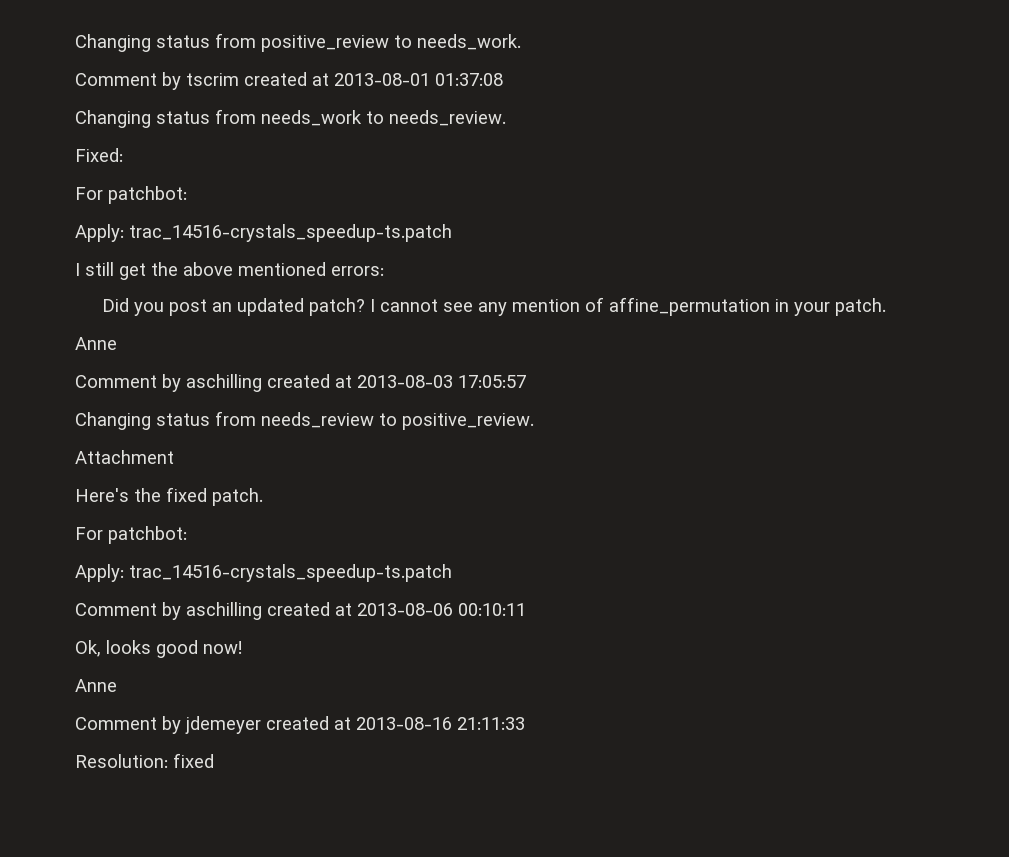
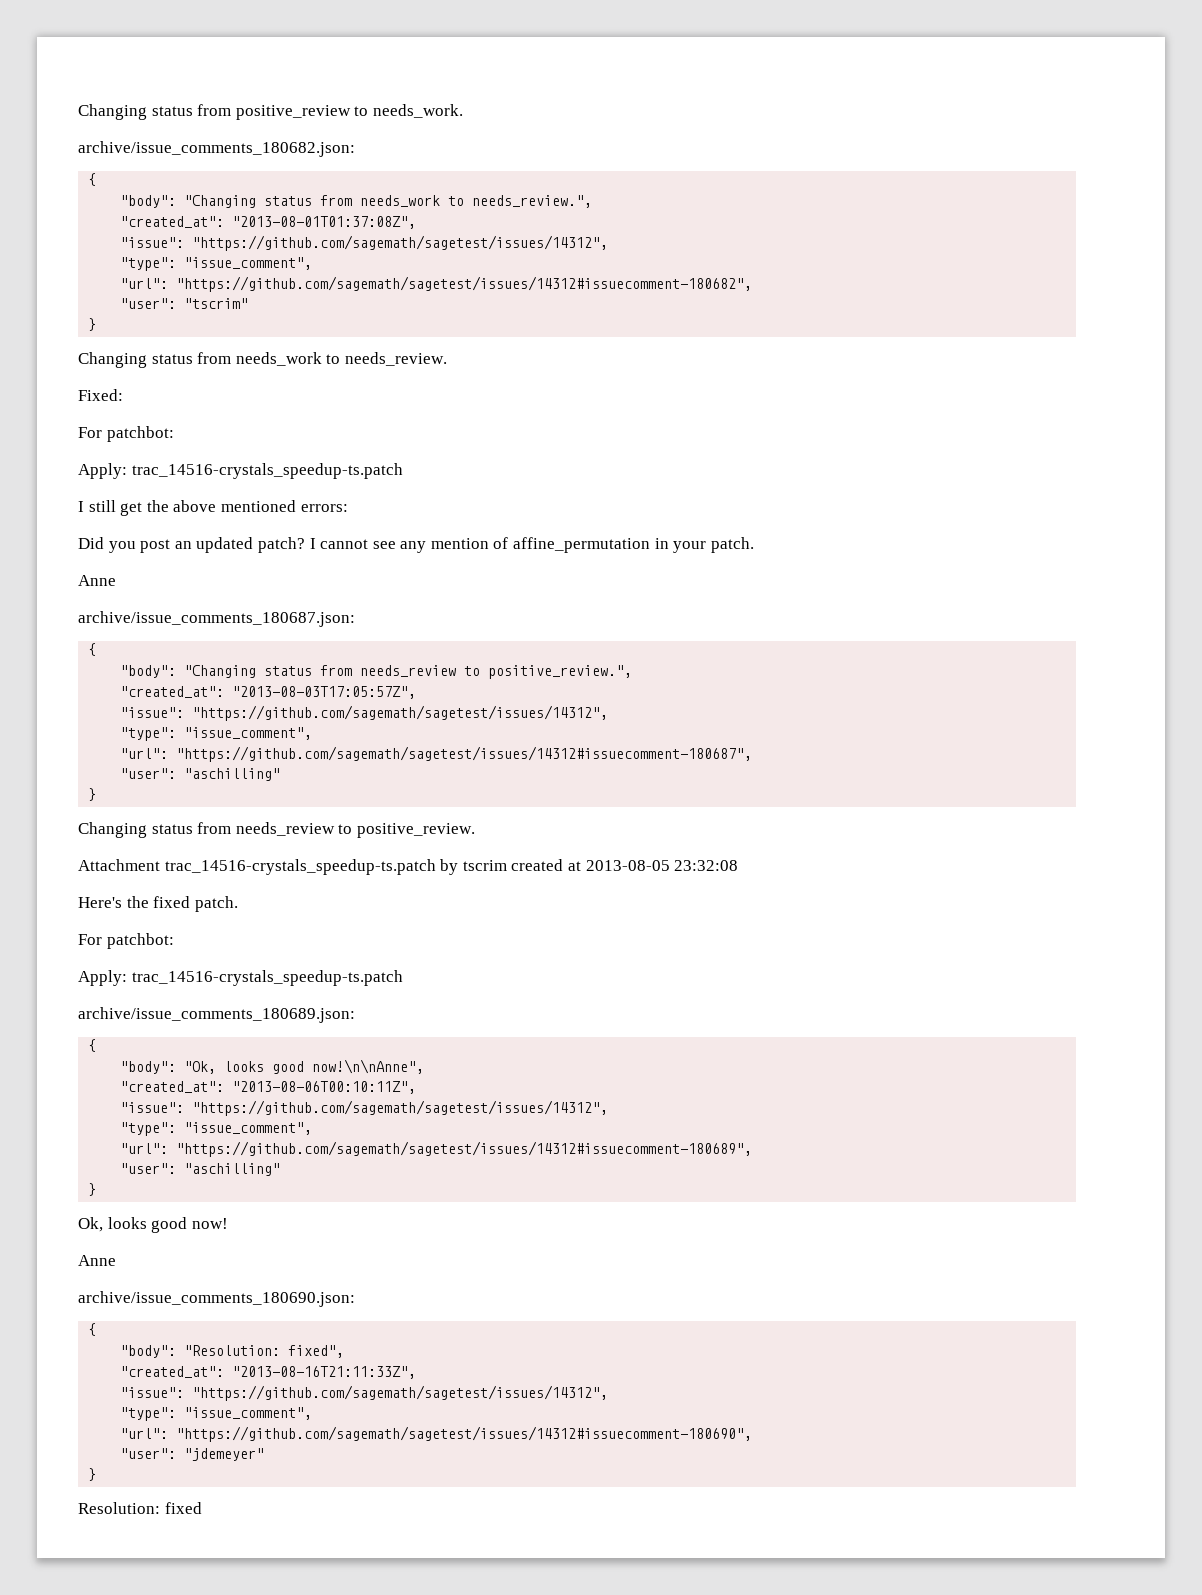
[75,72,503,90] Comment by tscrim created at 2013-08-01 01:37:08 -> [78,141,355,157] [88,173,97,186] [120,195,593,208] [120,216,417,229] [120,235,609,251] [120,257,313,271] [120,276,753,292] [120,298,249,309] [88,318,97,331] archive/issue_comments_180682.json: // { // "body": "Changing status from needs_work to needs_review.", // "created_at": "2013-08-01T01:37:08Z", // "issue": "https://github.com/sagemath/sagetest/issues/14312", // "type": "issue_comment", // "url": "https://github.com/sagemath/sagetest/issues/14312#issuecomment-180682", // "user": "tscrim" // }
[75,374,526,392] Comment by aschilling created at 2013-08-03 17:05:57 -> [78,611,355,627] [88,643,97,656] [120,665,633,679] [120,686,417,699] [120,705,609,721] [120,727,313,741] [120,746,753,762] [120,768,281,781] [88,788,97,801] archive/issue_comments_180687.json: // { // "body": "Changing status from needs_review to positive_review.", // "created_at": "2013-08-03T17:05:57Z", // "issue": "https://github.com/sagemath/sagetest/issues/14312", // "type": "issue_comment", // "url": "https://github.com/sagemath/sagetest/issues/14312#issuecomment-180687", // "user": "aschilling" // }
(174, 457) none -> [164,859,739,875] trac_14516-crystals_speedup-ts.patch by tscrim created at 2013-08-05 23:32:08
[75,602,526,620] Comment by aschilling created at 2013-08-06 00:10:11 -> [78,1007,355,1023] [88,1039,97,1052] [120,1059,425,1074] [120,1081,417,1094] [120,1100,609,1116] [120,1122,313,1136] [120,1141,753,1157] [120,1163,281,1176] [88,1183,97,1196] archive/issue_comments_180689.json: // { // "body": "Ok, looks good now!\n\nAnne", // "created_at": "2013-08-06T00:10:11Z", // "issue": "https://github.com/sagemath/sagetest/issues/14312", // "type": "issue_comment", // "url": "https://github.com/sagemath/sagetest/issues/14312#issuecomment-180689", // "user": "aschilling" // }
[75,716,525,734] Comment by jdemeyer created at 2013-08-16 21:11:33 -> [78,1291,355,1307] [88,1323,97,1336] [120,1345,345,1358] [120,1366,417,1379] [120,1385,609,1401] [120,1407,313,1421] [120,1426,753,1442] [120,1448,265,1461] [88,1468,97,1481] archive/issue_comments_180690.json: // { // "body": "Resolution: fixed", // "created_at": "2013-08-16T21:11:33Z", // "issue": "https://github.com/sagemath/sagetest/issues/14312", // "type": "issue_comment", // "url": "https://github.com/sagemath/sagetest/issues/14312#issuecomment-180690", // "user": "jdemeyer" // }

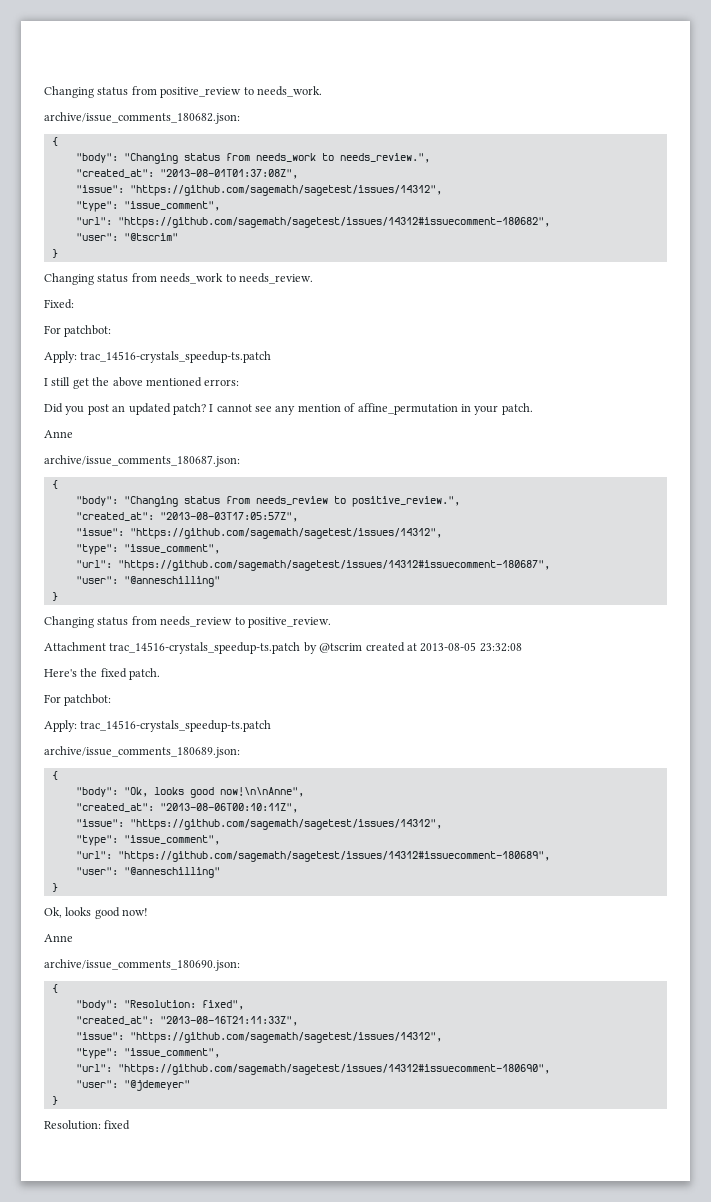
[184,298,249,309] "tscrim" -> [123,233,178,241] "@tscrim"
[184,768,281,781] "aschilling" -> [123,576,220,587] "@anneschilling"
[462,860,507,871] tscrim -> [319,643,363,653] @tscrim
[184,1163,281,1176] "aschilling" -> [123,867,220,878] "@anneschilling"
[184,1448,265,1461] "jdemeyer" -> [123,1080,190,1091] "@jdemeyer"

